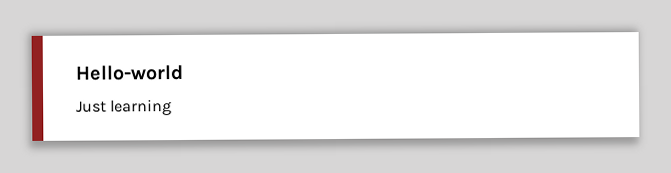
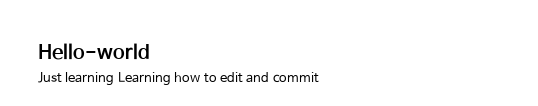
(173, 107) none -> [117,72,319,86] Learning how to edit and commit

